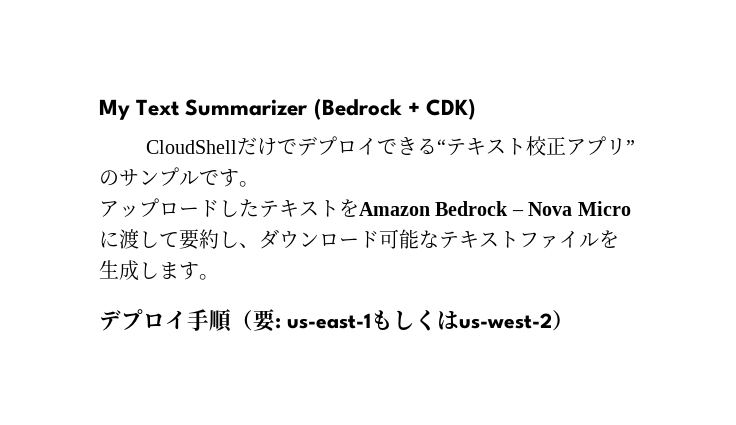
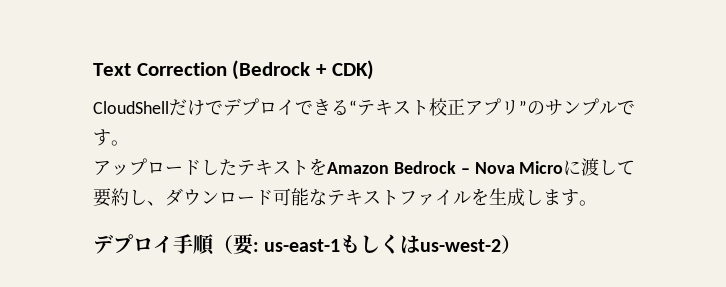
[99,99,309,120] My Text Summarizer -> [93,62,227,76] Text Correction

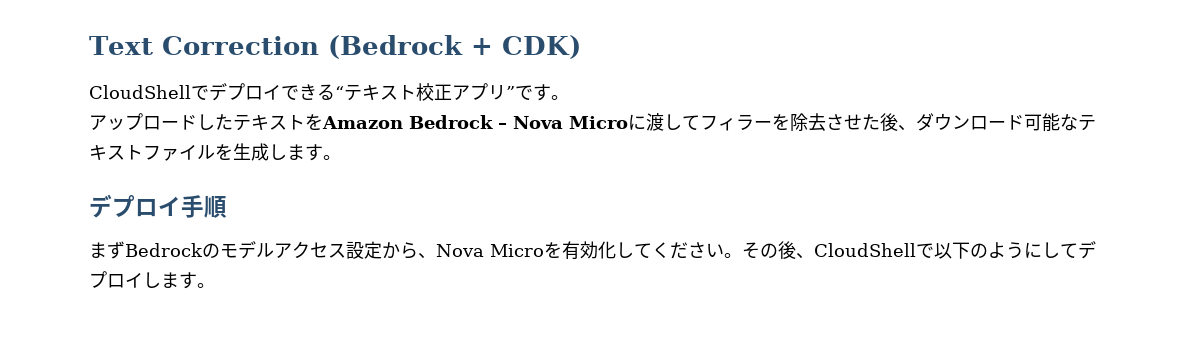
[169,99,205,116] だけ -> (191, 92) none
[527,98,617,116] のサンプル -> (515, 92) none
[93,188,147,207] 要約し -> [700,113,898,131] フィラーを除去させた後
[213,234,522,255] （要: us-east-1もしくはus-west-2） -> [89,241,1096,260] [89,271,215,289] // まずBedrockのモデルアクセス設定から、Nova Microを有効化してください。その後、CloudShellで以下のようにしてデプロイします。

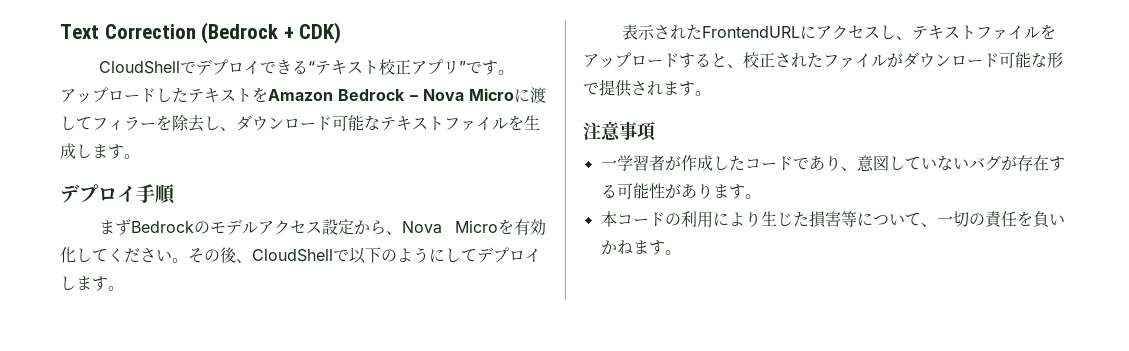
[826,113,898,131] させた後 -> [204,116,220,131] し
(215, 285) none -> [622,24,1057,40] [583,52,1063,68] [583,79,711,97] [583,121,656,141] [600,155,1065,172] [600,183,761,199] [600,211,1065,228] [600,240,681,255] // 表示されたFrontendURLにアクセスし、テキストファイルをアップロードすると、校正されたファイルがダウンロード可能な形で提供されます。 // 注意事項 // 一学習者が作成したコードであり、意図していないバグが存在する可能性があります。 // 本コードの利用により生じた損害等について、一切の責任を負いかねます。

